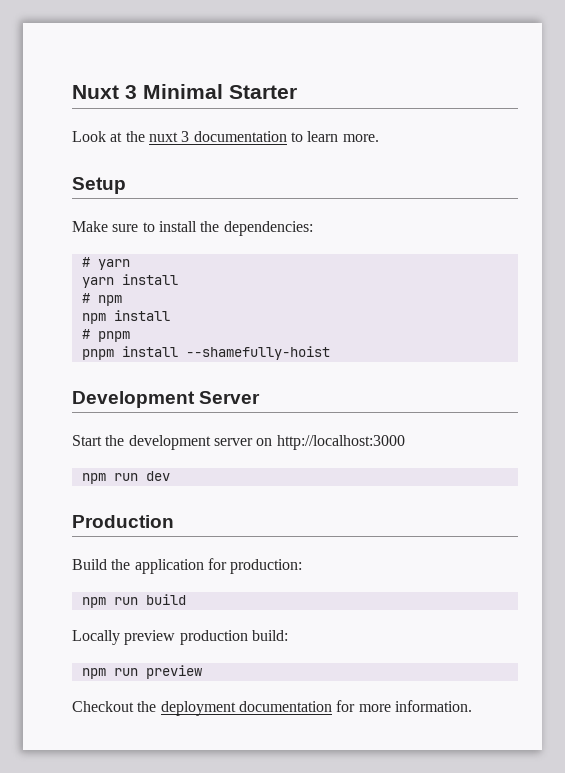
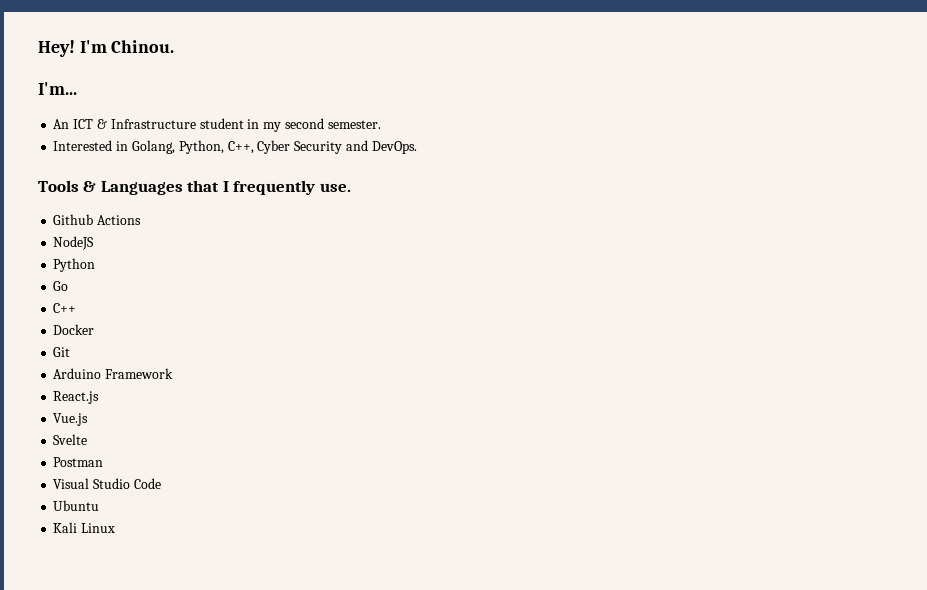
[72,84,297,99] [72,131,379,142] [72,177,126,194] [72,221,313,236] [81,257,130,270] [81,274,178,288] [81,293,122,306] [81,310,170,324] [81,329,130,342] [81,346,330,360] [72,391,261,408] [72,435,405,450] [81,471,170,484] [72,515,174,528] [72,558,303,574] [81,594,186,608] [72,630,288,645] [81,665,202,679] [72,700,472,716] Nuxt 3 Minimal Starter // Look at the nuxt 3 documentation to learn more. // Setup // Make sure to install the dependencies: // # yarn // yarn install // # npm // npm install // # pnpm // pnpm install --shamefully-hoist // Development Server // Start the development server on http://localhost:3000 // npm run dev // Production // Build the application for production: // npm run build // Locally preview production build: // npm run preview // Checkout the deployment documentation for more information. -> [38,40,175,57] [38,82,77,95] [53,118,381,132] [53,140,417,154] [38,180,351,195] [53,214,142,225] [53,236,95,250] [53,258,96,272] [53,281,69,291] [53,303,77,313] [53,324,95,335] [53,347,71,357] [53,368,174,379] [53,391,100,404] [53,413,89,426] [53,434,88,445] [53,457,104,467] [53,478,161,489] [53,500,100,511] [53,522,116,533] Hey! I'm Chinou. // I'm... // An ICT & Infrastructure student in my second semester. // Interested in Golang, Python, C++, Cyber Security and DevOps. // Tools & Languages that I frequently use. // Github Actions // NodeJS // Python // Go // C++ // Docker // Git // Arduino Framework // React.js // Vue.js // Svelte // Postman // Visual Studio Code // Ubuntu // Kali Linux

